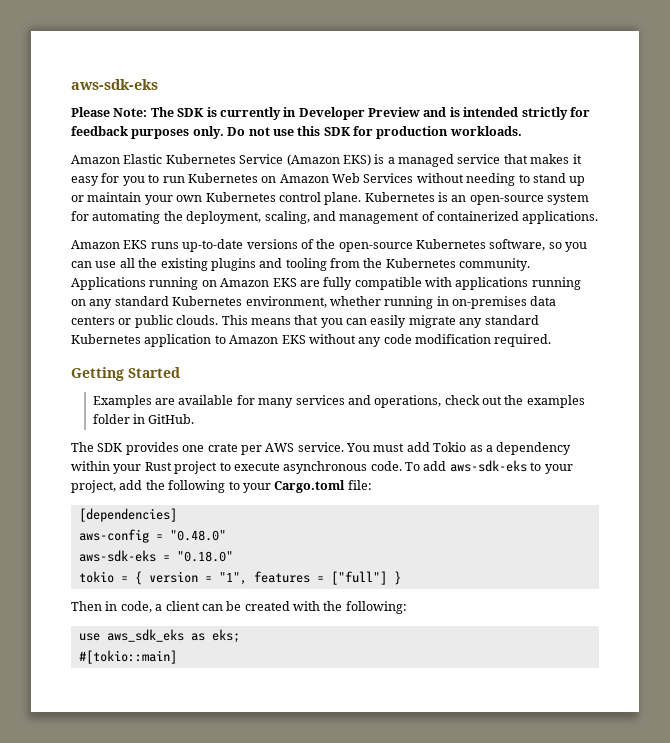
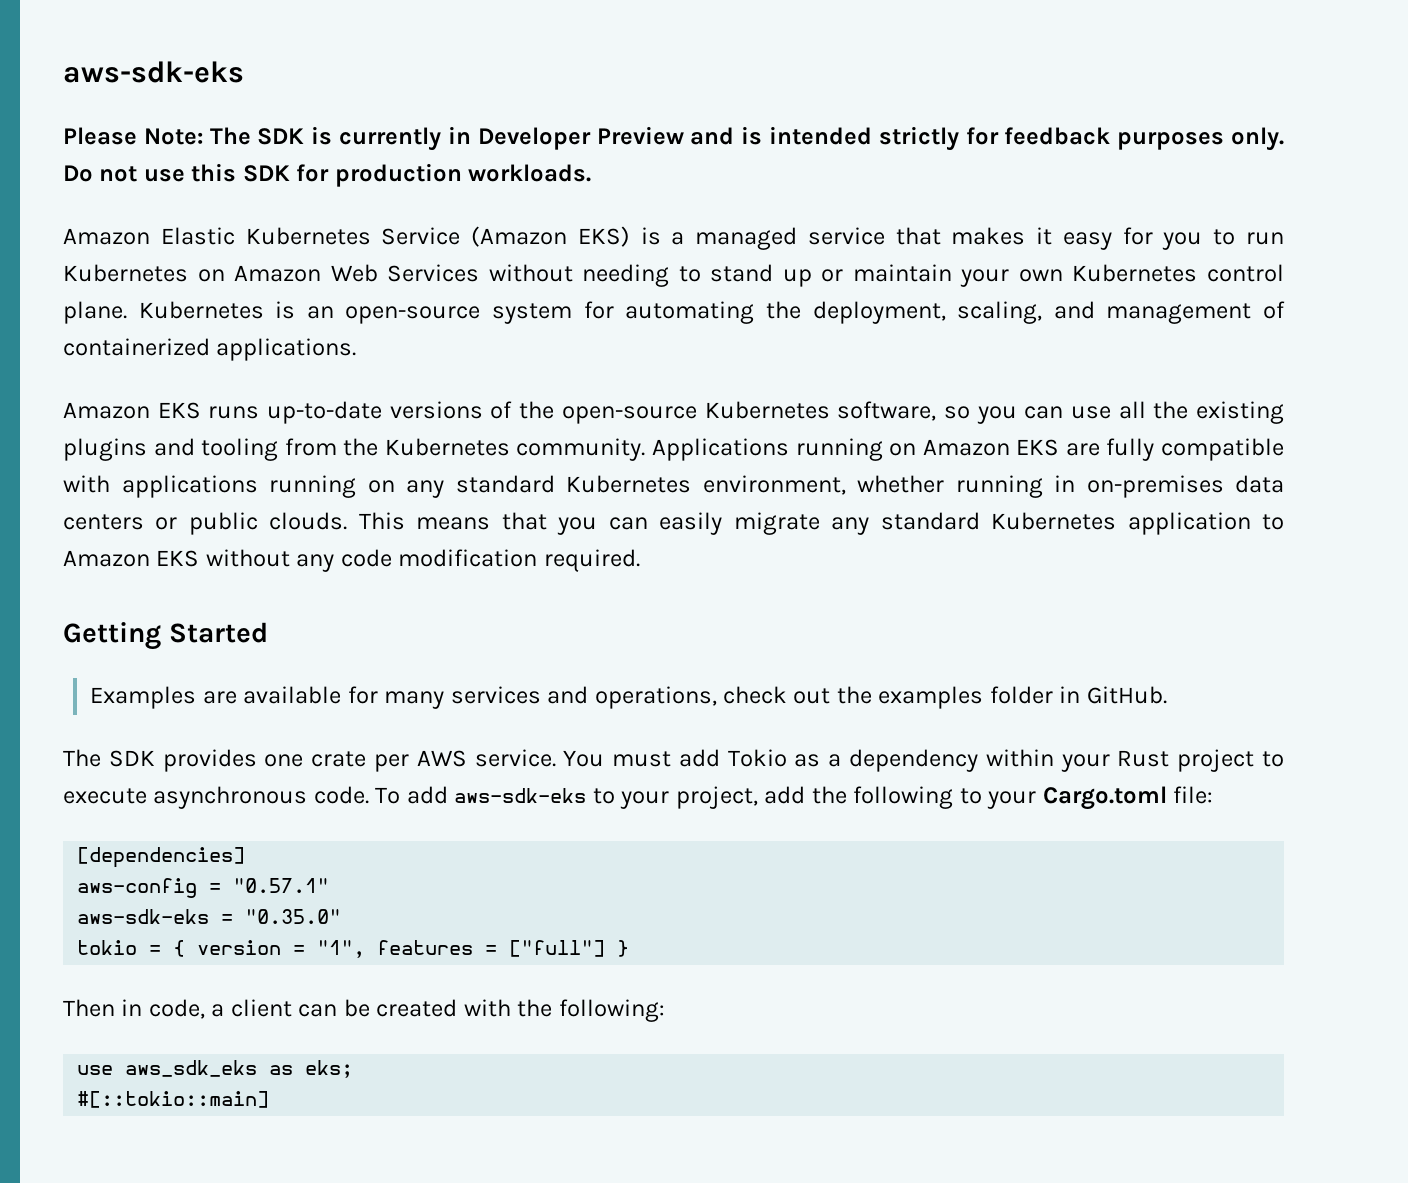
[169,530,226,541] "0.48.0" -> [233,878,330,893] "0.57.1"
[176,551,233,562] "0.18.0" -> [245,909,342,924] "0.35.0"
[78,650,177,664] #[tokio::main] -> [77,1091,270,1108] #[::tokio::main]

